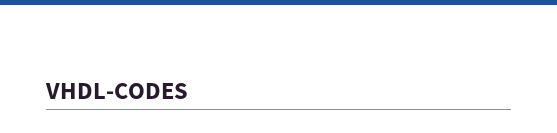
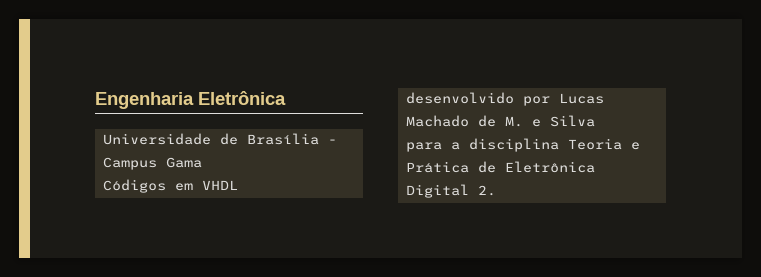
[45,83,188,99] VHDL-CODES -> [95,91,286,109] [103,133,338,145] [103,157,203,170] [103,179,239,193] [406,92,605,106] [406,115,596,127] [406,138,641,152] [406,161,596,173] [406,184,497,198] Engenharia Eletrônica // Universidade de Brasília - Campus Gama // Códigos em VHDL desenvolvido por Lucas Machado de M. e Silva // para a disciplina Teoria e Prática de Eletrônica Digital 2.

